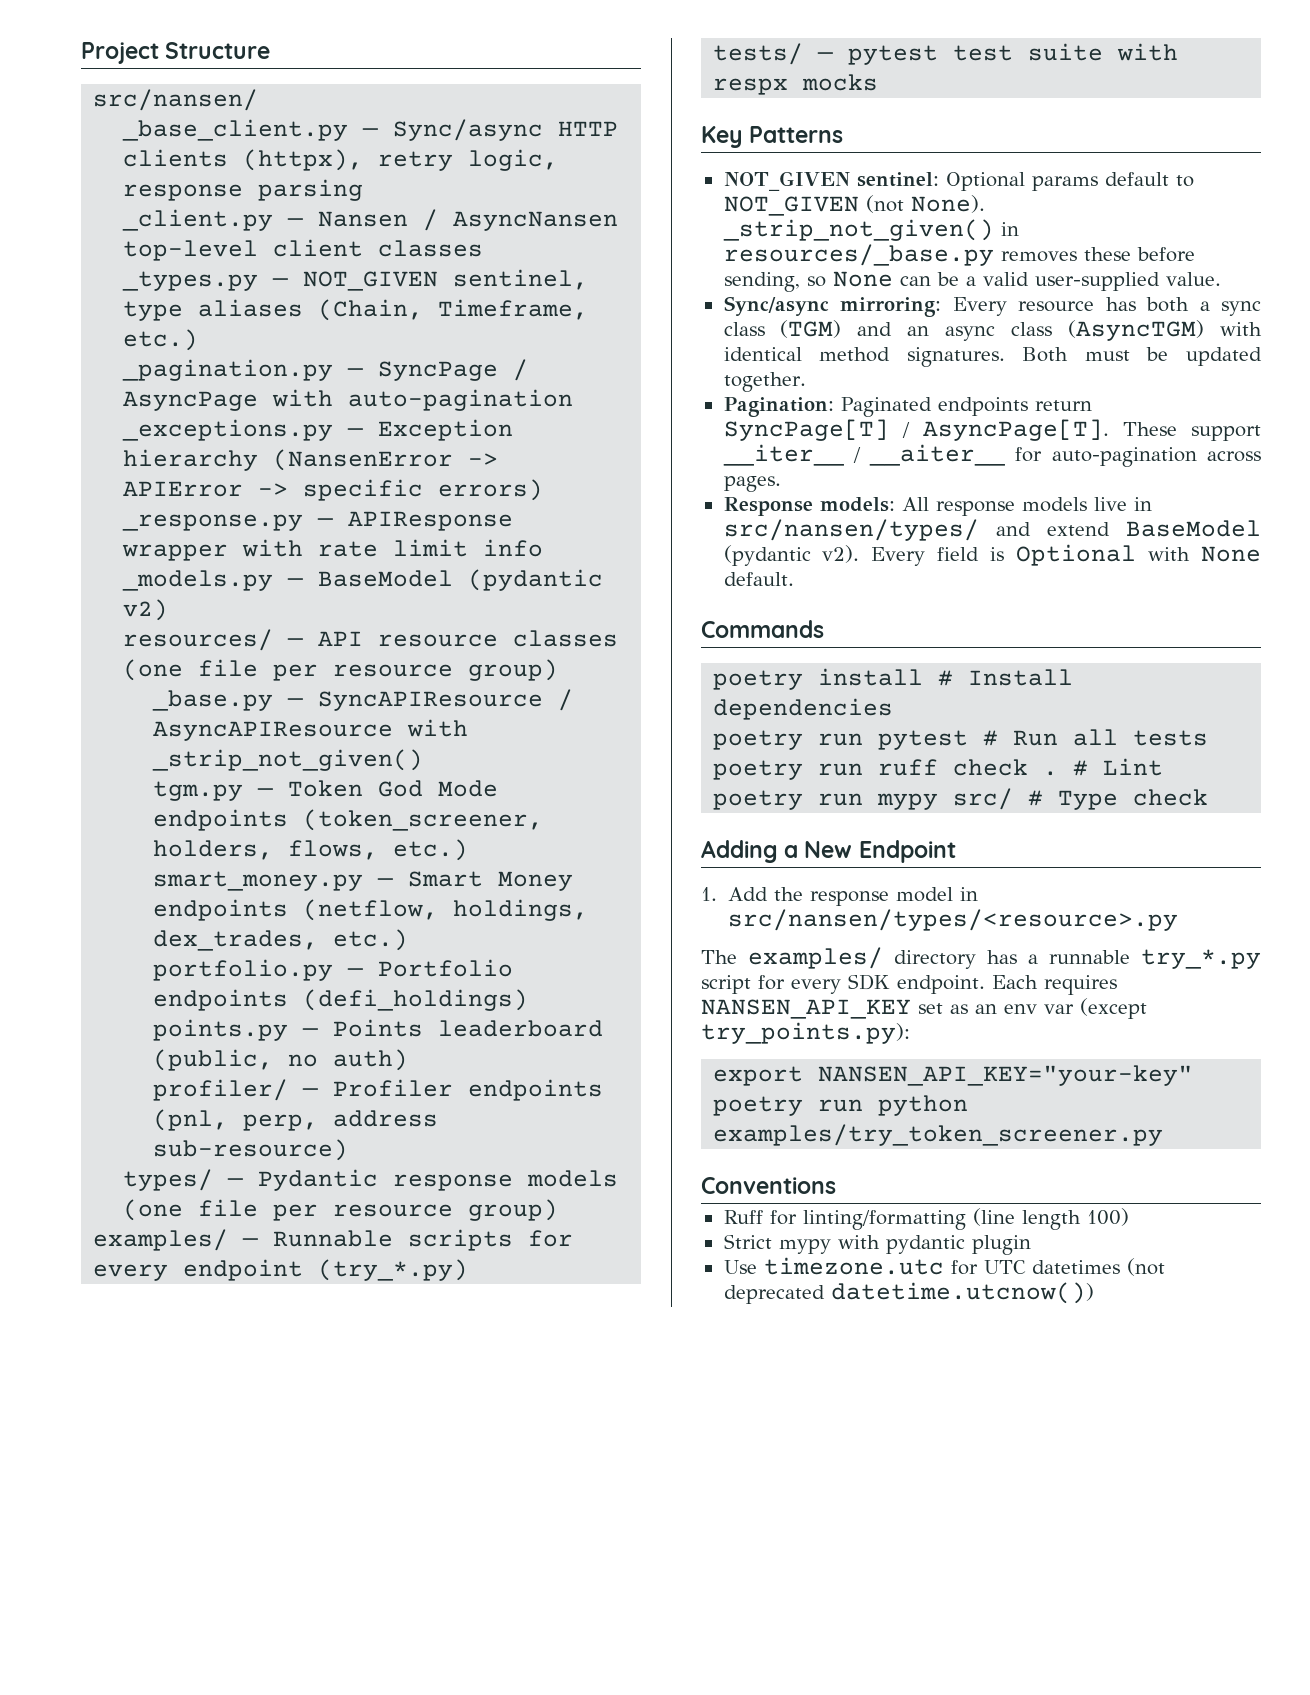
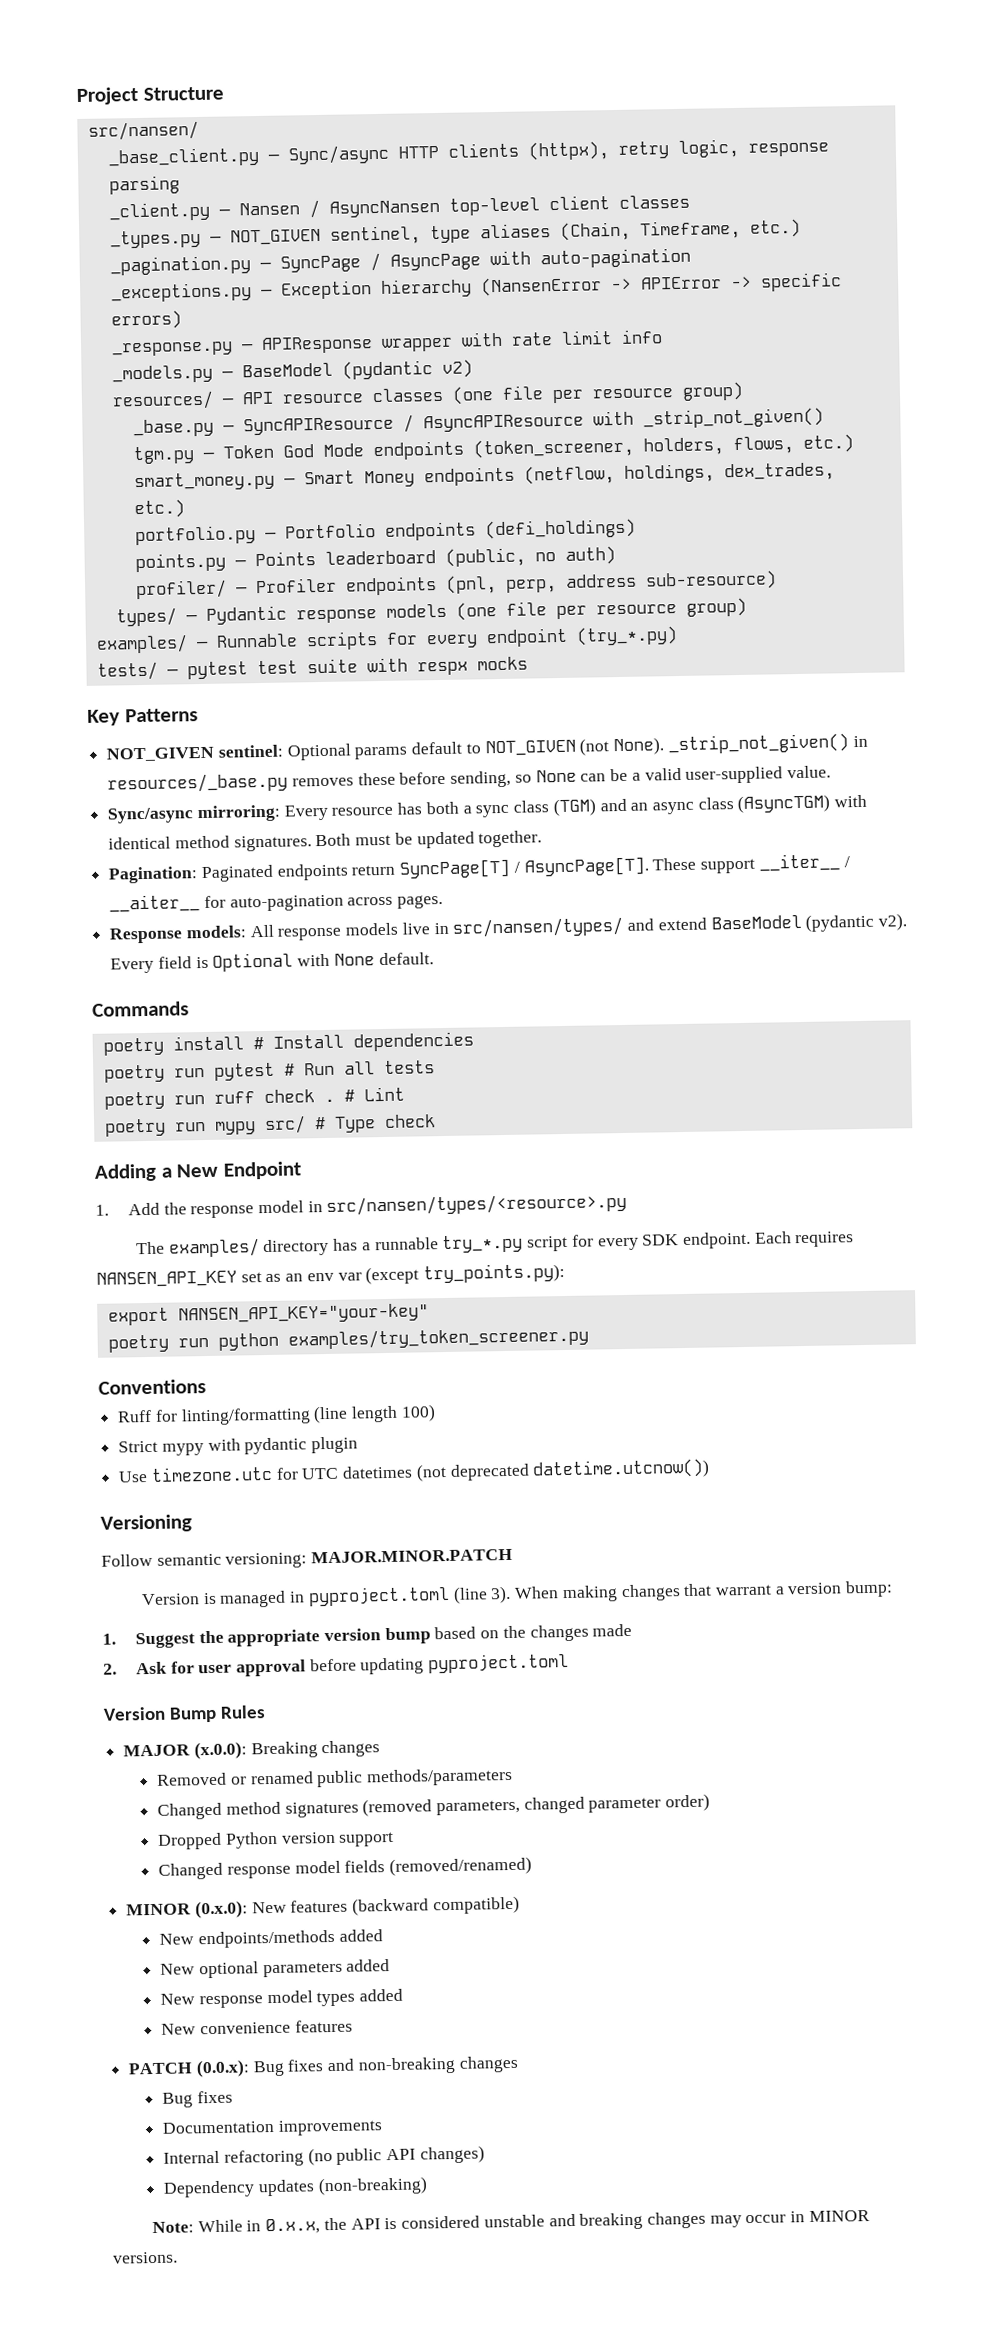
(1094, 1293) none -> [100,1514,192,1533] [101,1548,514,1569] [140,1580,894,1608] [102,1623,633,1649] [103,1652,570,1677] [103,1705,267,1723] [123,1740,381,1760] [156,1767,513,1788] [157,1793,711,1820] [157,1831,395,1850] [158,1856,532,1880] [126,1895,520,1919] [159,1929,383,1949] [160,1959,391,1979] [160,1988,403,2009] [161,2019,353,2035] [128,2055,519,2078] [162,2090,233,2108] [162,2119,383,2136] [163,2145,485,2167] [163,2176,428,2198] [151,2210,870,2235] [113,2251,178,2264] // Versioning // Follow semantic versioning: MAJOR.MINOR.PATCH // Version is managed in pyproject.toml (line 3). When making changes that warrant a version bump: // 1. Suggest the appropriate version bump based on the changes made // 2. Ask for user approval before updating pyproject.toml // Version Bump Rules // MAJOR (x.0.0): Breaking changes // Removed or renamed public methods/parameters // Changed method signatures (removed parameters, changed parameter order) // Dropped Python version support // Changed response model fields (removed/renamed) // MINOR (0.x.0): New features (backward compatible) // New endpoints/methods added // New optional parameters added // New response model types added // New convenience features // PATCH (0.0.x): Bug fixes and non-breaking changes // Bug fixes // Documentation improvements // Internal refactoring (no public API changes) // Dependency updates (non-breaking) // Note: While in 0.x.x, the API is considered unstable and breaking changes may occur in MINOR versions.

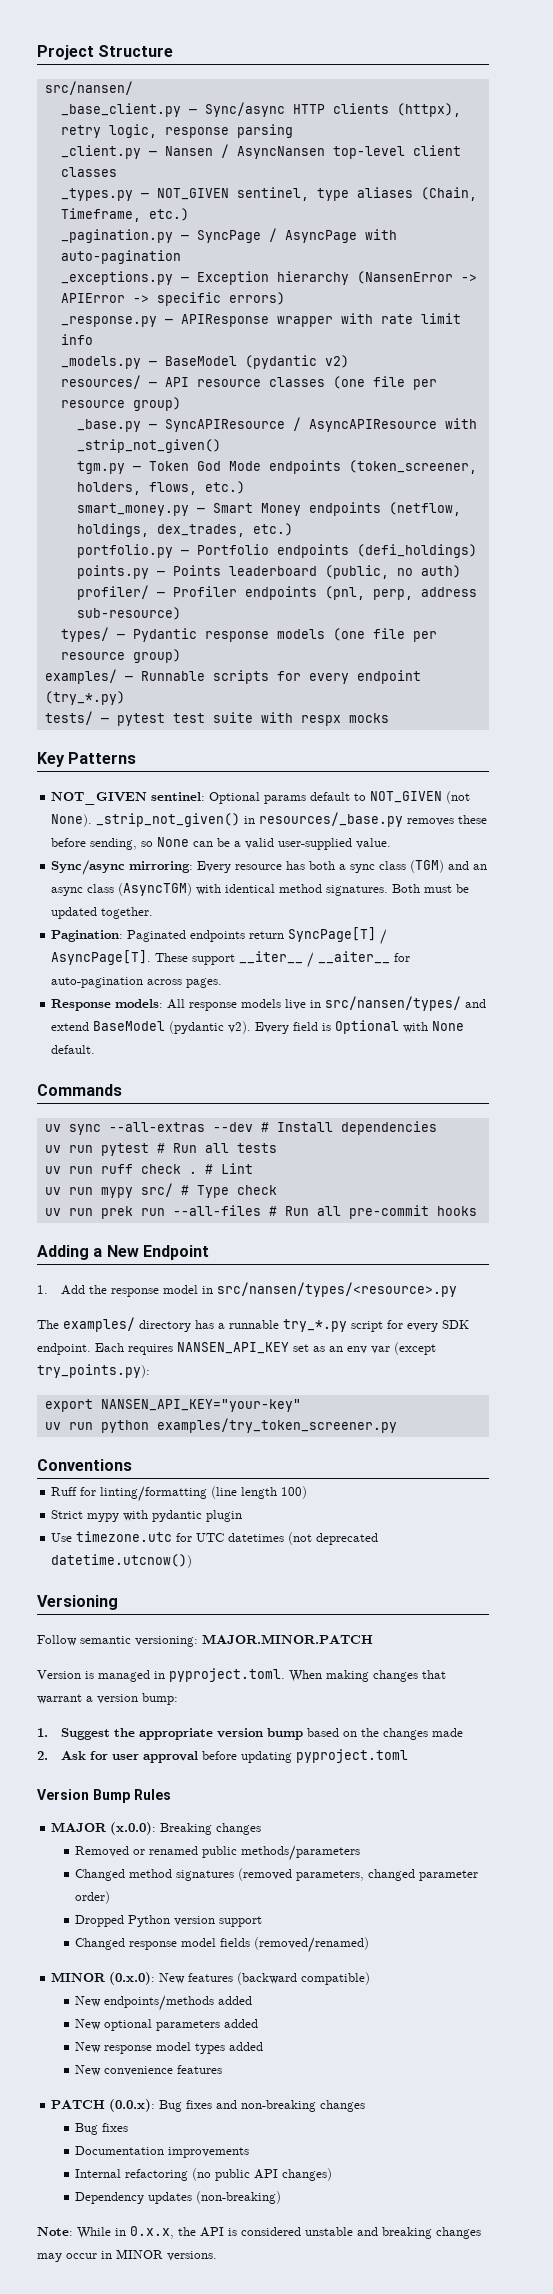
[102,1035,244,1056] poetry install -> [44,1122,253,1135] uv sync --all-extras --dev
[103,1064,165,1083] poetry -> [44,1145,61,1153] uv
[103,1091,165,1110] poetry -> [44,1166,61,1174] uv
[104,1118,166,1137] poetry -> [44,1187,61,1195] uv
(436, 1121) none -> [44,1205,477,1219] // uv run prek run --all-files # Run all pre-commit hooks
[107,1334,169,1353] poetry -> [44,1422,61,1430] uv
[307,1585,512,1607] pyproject.toml (line 3). -> [169,1668,285,1682] pyproject.toml.

